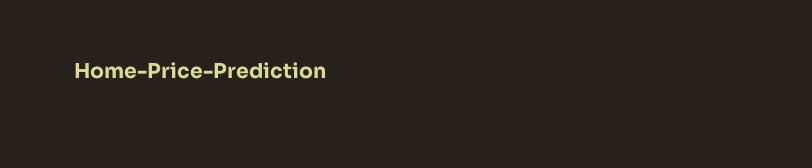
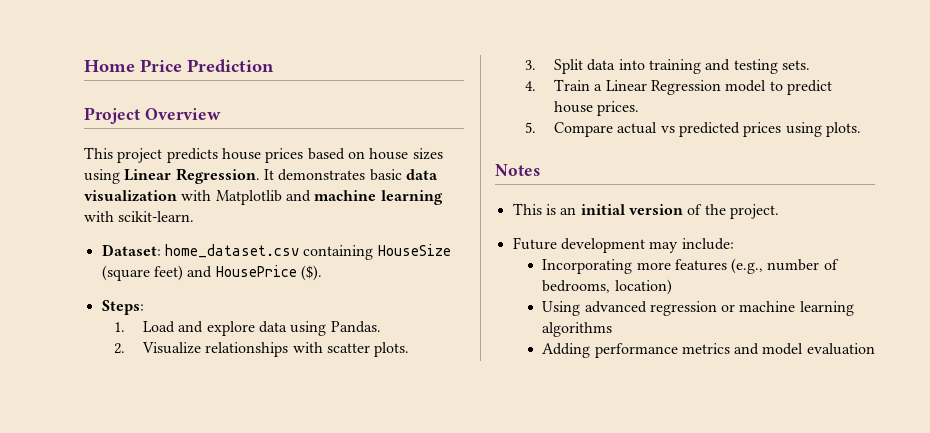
[74,62,326,79] Home-Price-Prediction -> [84,59,274,73] [84,107,221,124] [84,147,443,163] [84,168,438,184] [84,190,443,205] [84,211,195,222] [101,244,451,260] [101,265,322,281] [101,300,144,315] [113,321,381,336] [113,342,410,357] [524,59,811,74] [524,79,833,95] [554,101,640,116] [524,122,862,137] [495,164,540,176] [512,203,779,219] [512,237,734,253] [542,258,839,274] [542,279,672,295] [542,301,854,316] [542,322,613,337] [542,343,875,358] Home Price Prediction // Project Overview // This project predicts house prices based on house sizes using Linear Regression. It demonstrates basic data visualization with Matplotlib and machine learning with scikit-learn. // Dataset: home_dataset.csv containing HouseSize (square feet) and HousePrice ($). // Steps: // 1. Load and explore data using Pandas. // 2. Visualize relationships with scatter plots. // 3. Split data into training and testing sets. // 4. Train a Linear Regression model to predict house prices. // 5. Compare actual vs predicted prices using plots. // Notes // This is an initial version of the project. // Future development may include: // Incorporating more features (e.g., number of bedrooms, location) // Using advanced regression or machine learning algorithms // Adding performance metrics and model evaluation

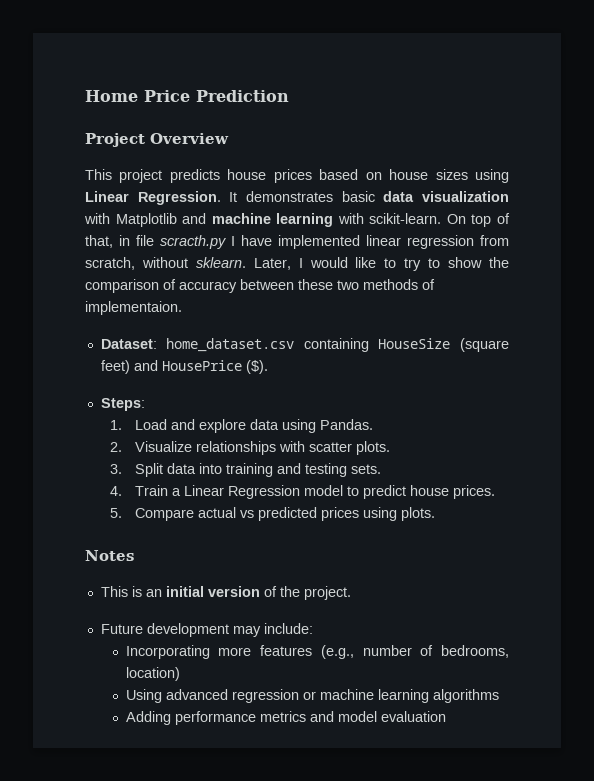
(195, 216) none -> [446,213,510,227] [85,235,509,249] [85,257,510,271] [85,279,435,293] [85,301,182,315] On top of that, in file scracth.py I have implemented linear regression from scratch, without sklearn. Later, I would like to try to show the comparison of accuracy between these two methods of implementaion.

